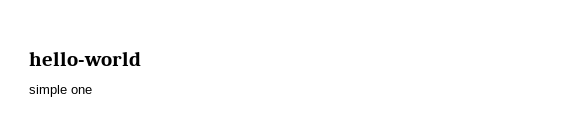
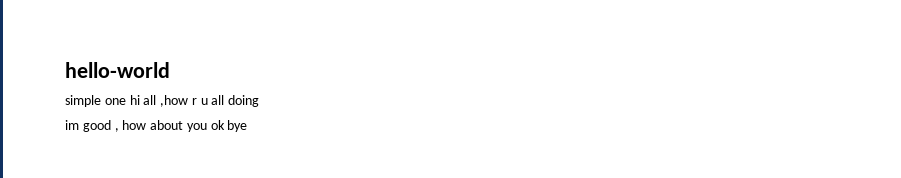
(92, 90) none -> [129,95,260,107] [65,120,248,132] hi all ,how r u all doing // im good , how about you ok bye

